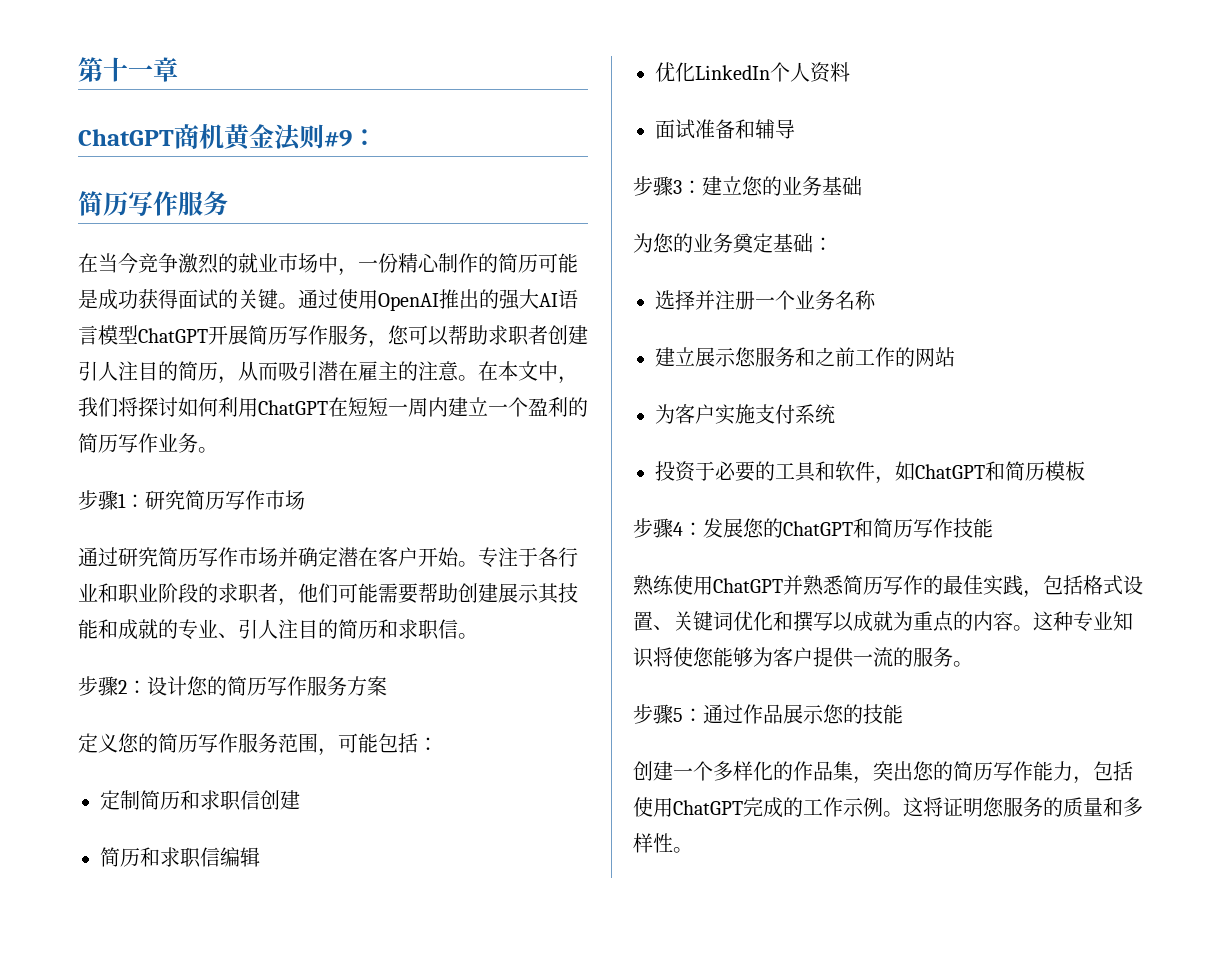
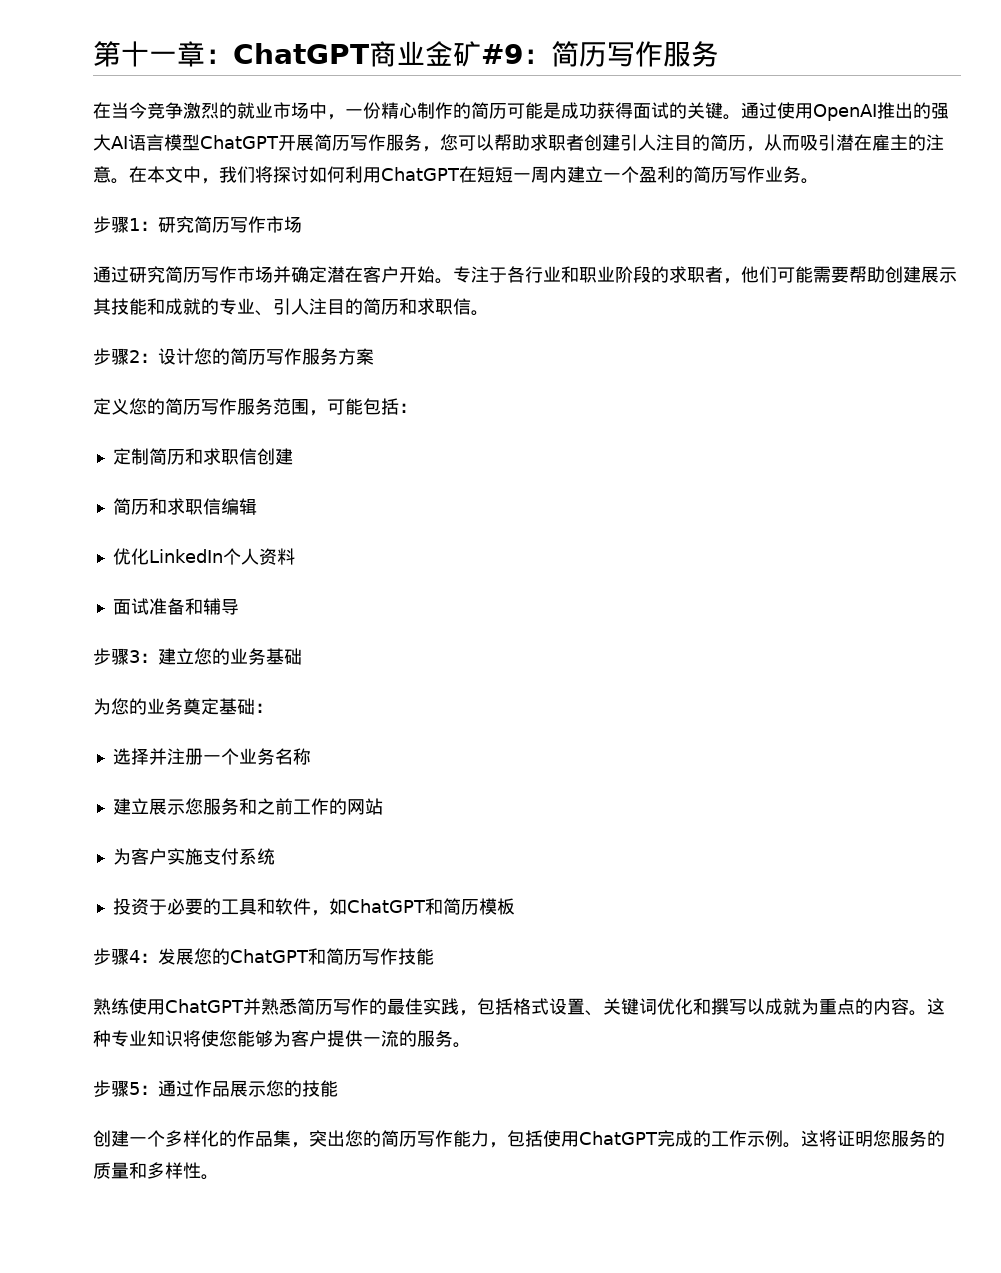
[78,124,324,151] // ChatGPT商机黄金法则 -> [205,41,481,67] ：ChatGPT商业金矿
(377, 137) // -> (551, 56) none

